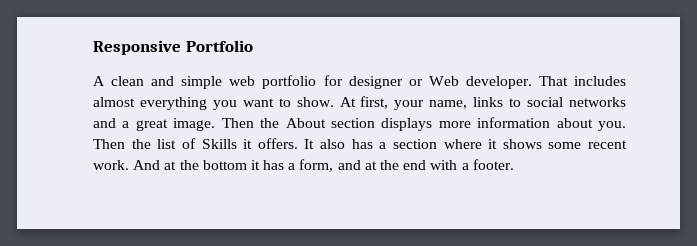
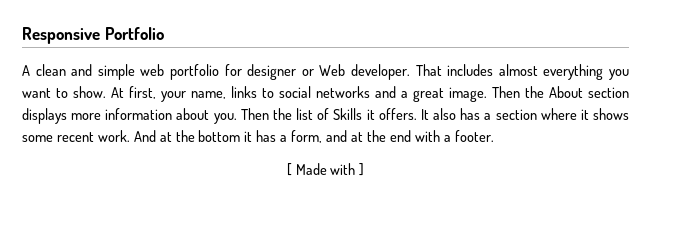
(514, 164) none -> [286,163,365,176] // [ Made with ]

